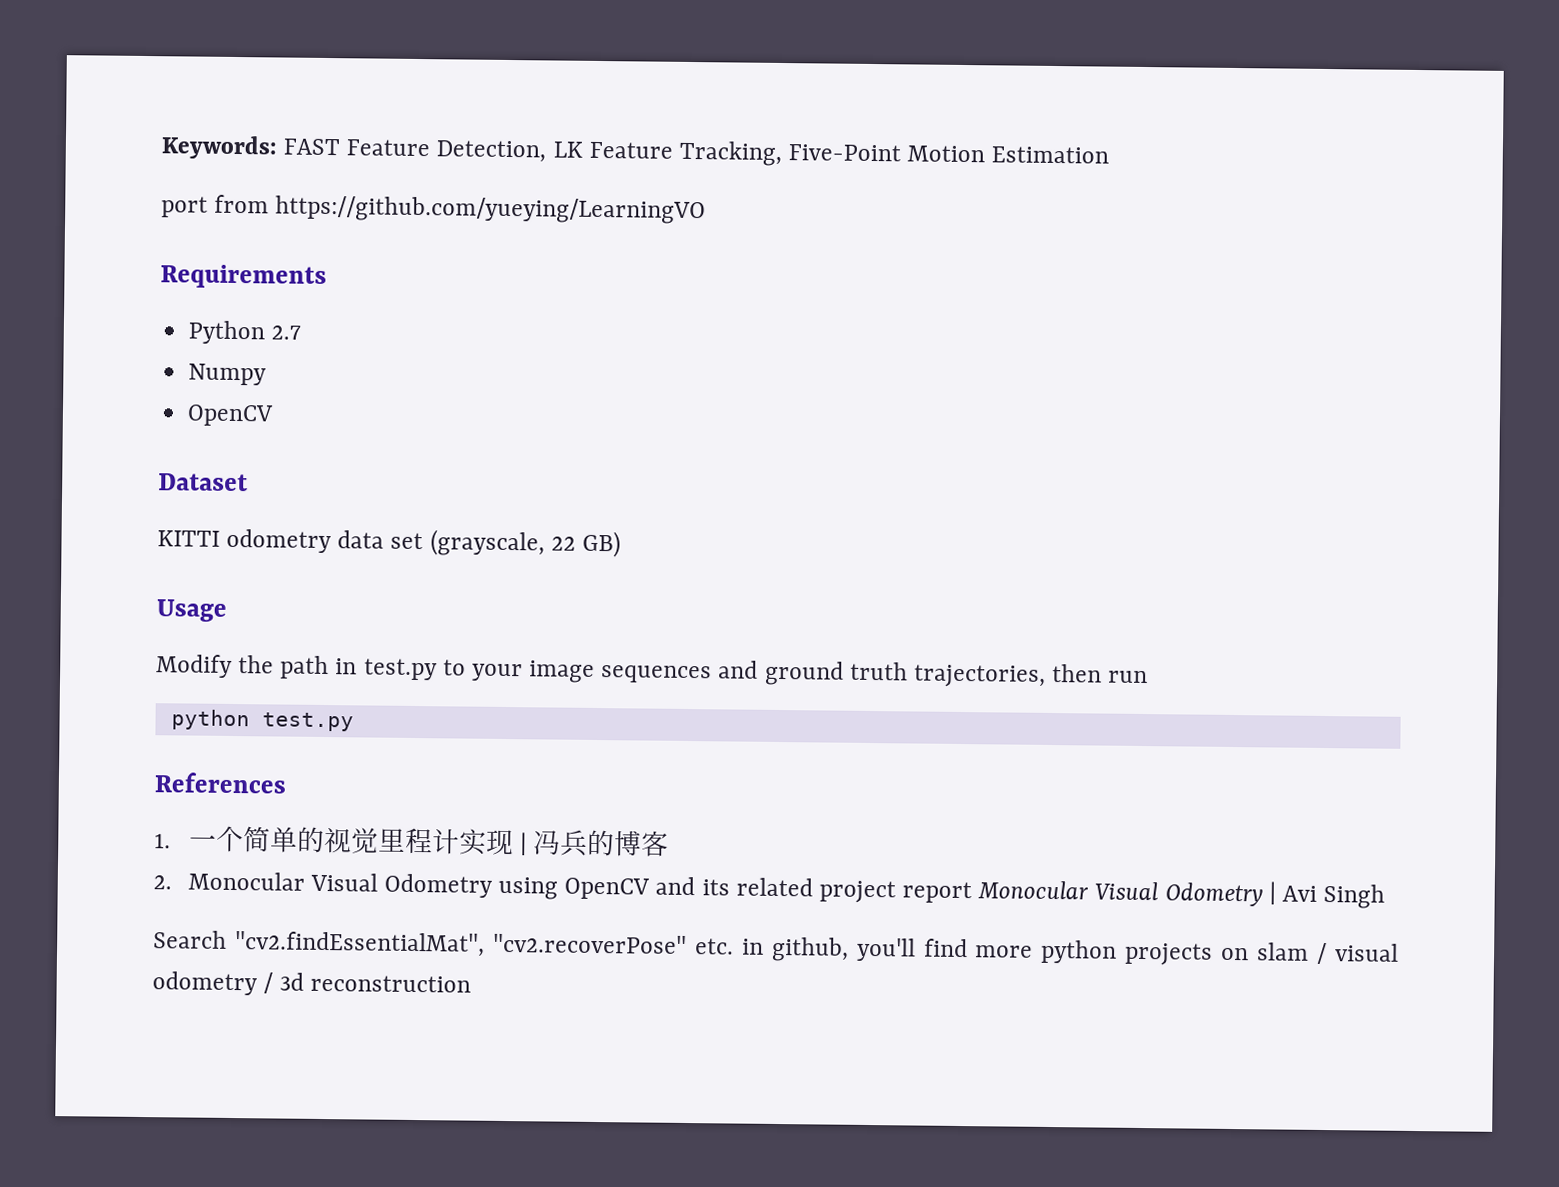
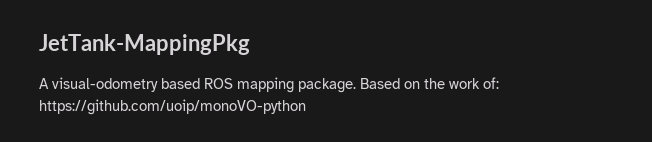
[161,135,1110,166] [161,194,707,225] [160,264,327,289] [188,320,302,345] [188,363,268,386] [187,404,275,427] [158,473,248,492] [157,528,621,558] [156,599,227,622] [156,654,1149,688] [170,709,354,732] [154,772,286,794] [154,825,669,857] [153,871,1386,909] [153,930,1399,966] [152,971,472,996] Keywords: FAST Feature Detection, LK Feature Tracking, Five-Point Motion Estimation // port from https://github.com/yueying/LearningVO // Requirements // Python 2.7 // Numpy // OpenCV // Dataset // KITTI odometry data set (grayscale, 22 GB) // Usage // Modify the path in test.py to your image sequences and ground truth trajectories, then run // python test.py // References // 1.一个简单的视觉里程计实现 | 冯兵的博客 // 2. Monocular Visual Odometry using OpenCV and its related project report Monocular Visual Odometry | Avi Singh // Search "cv2.findEssentialMat", "cv2.recoverPose" etc. in github, you'll find more python projects on slam / visual odometry / 3d reconstruction -> [39,34,250,55] [39,77,499,93] [39,99,306,115] JetTank-MappingPkg // A visual-odometry based ROS mapping package. Based on the work of: https://github.com/uoip/monoVO-python

